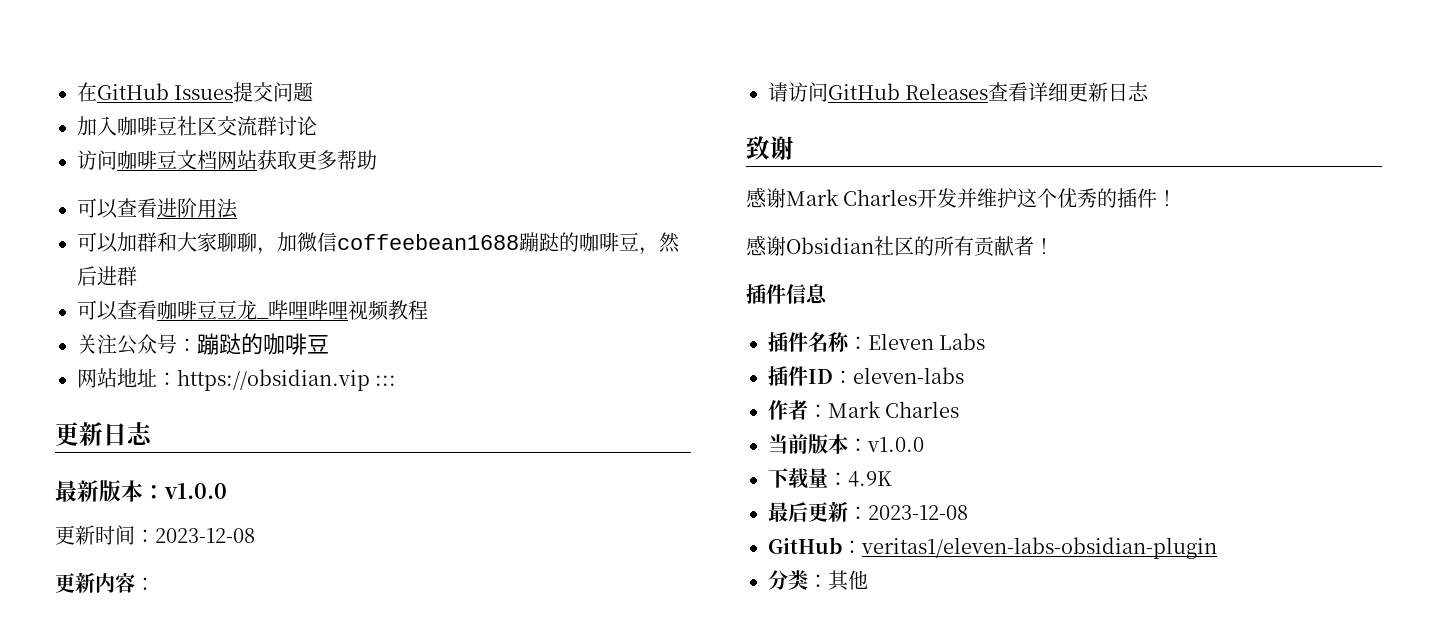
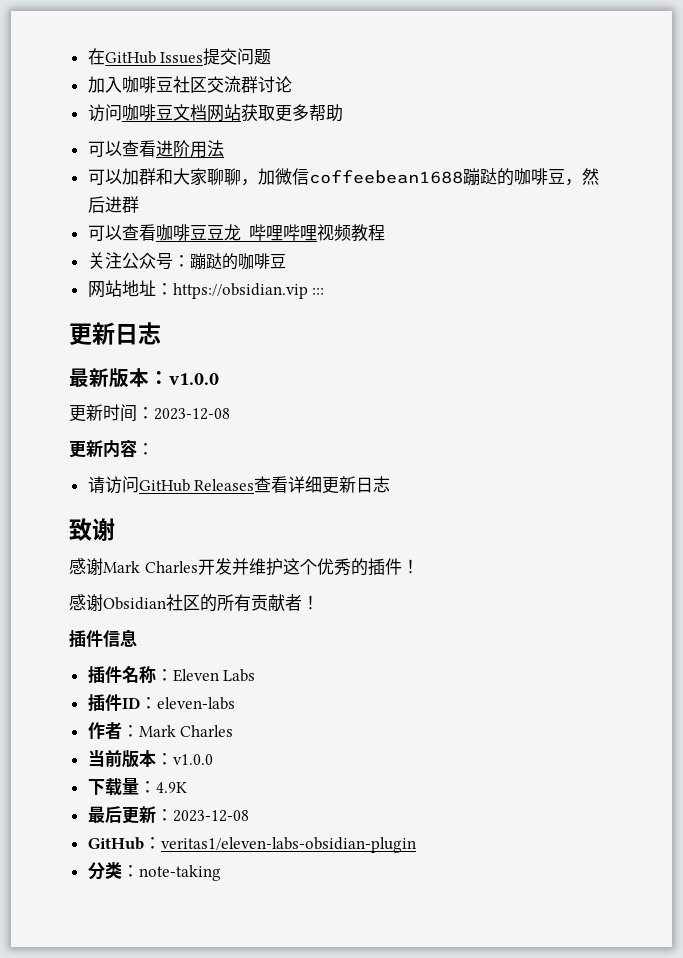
[828,570,868,591] 其他 -> [138,865,221,881] note-taking

